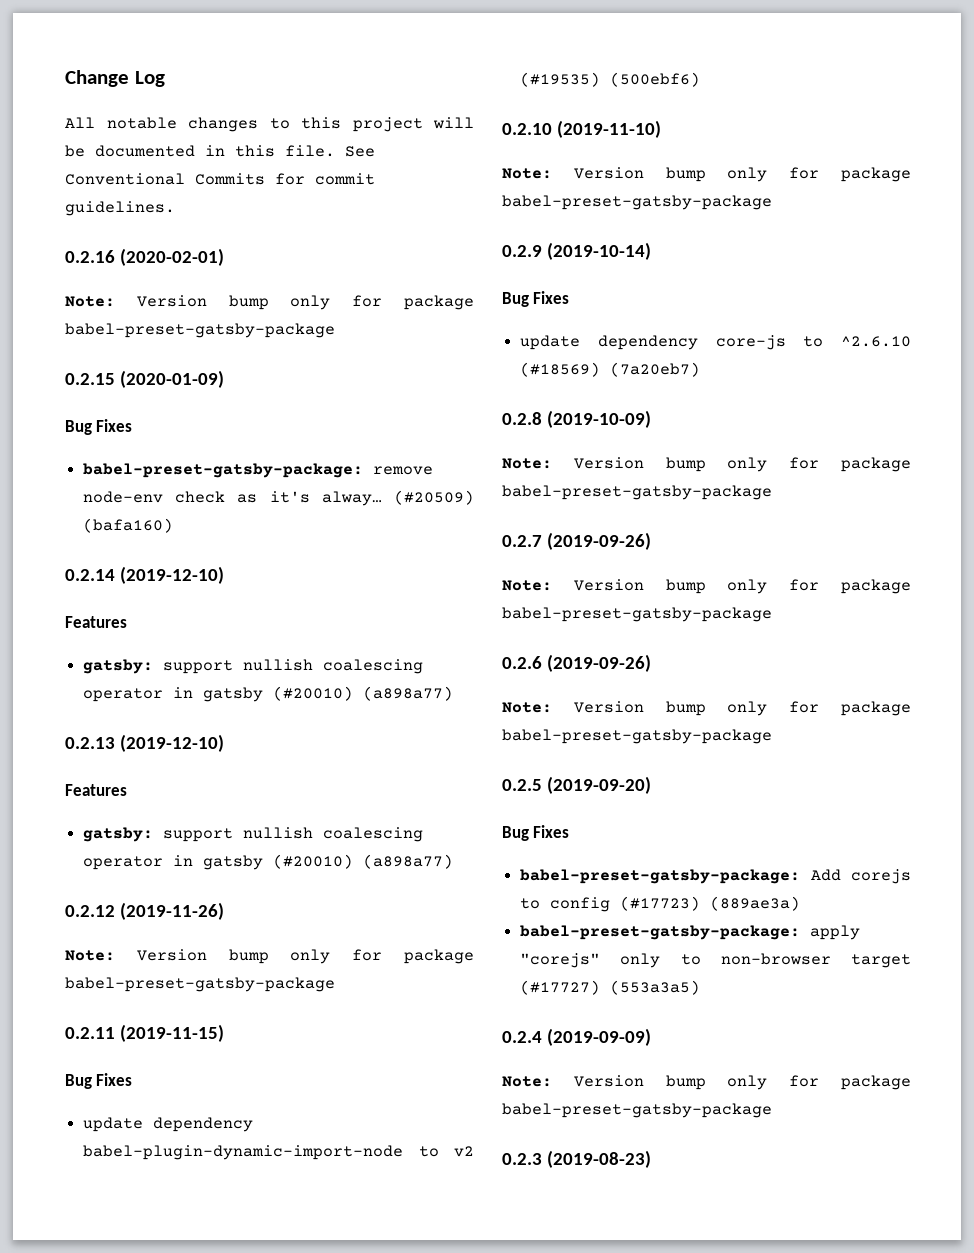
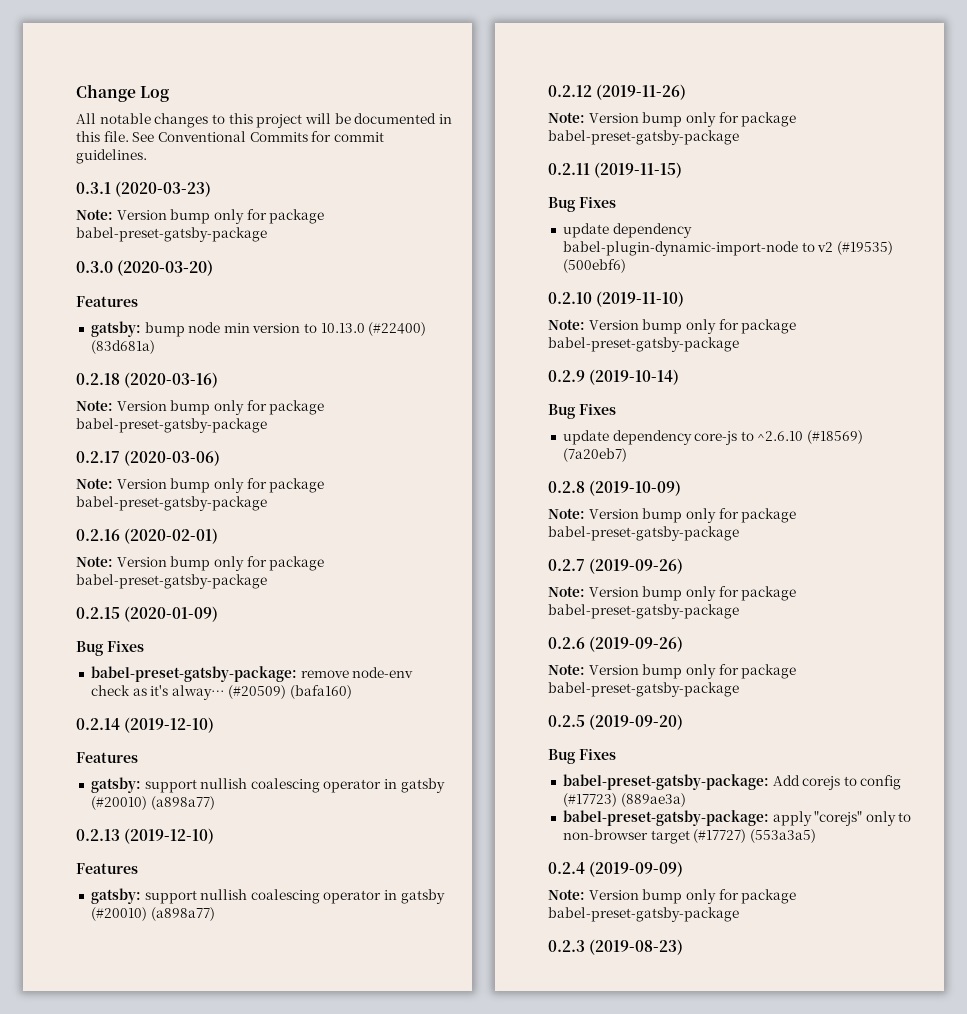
(175, 208) none -> [76,181,212,197] [76,209,325,224] [76,227,267,242] [76,260,214,276] [76,296,138,307] [90,321,427,337] [90,340,155,354] [76,372,219,388] [76,400,325,415] [76,418,267,433] [76,450,221,466] [76,478,325,493] [76,496,267,511] // 0.3.1 (2020-03-23) // Note: Version bump only for package babel-preset-gatsby-package // 0.3.0 (2020-03-20) // Features // gatsby: bump node min version to 10.13.0 (#22400) (83d681a) // 0.2.18 (2020-03-16) // Note: Version bump only for package babel-preset-gatsby-package // 0.2.17 (2020-03-06) // Note: Version bump only for package babel-preset-gatsby-package

